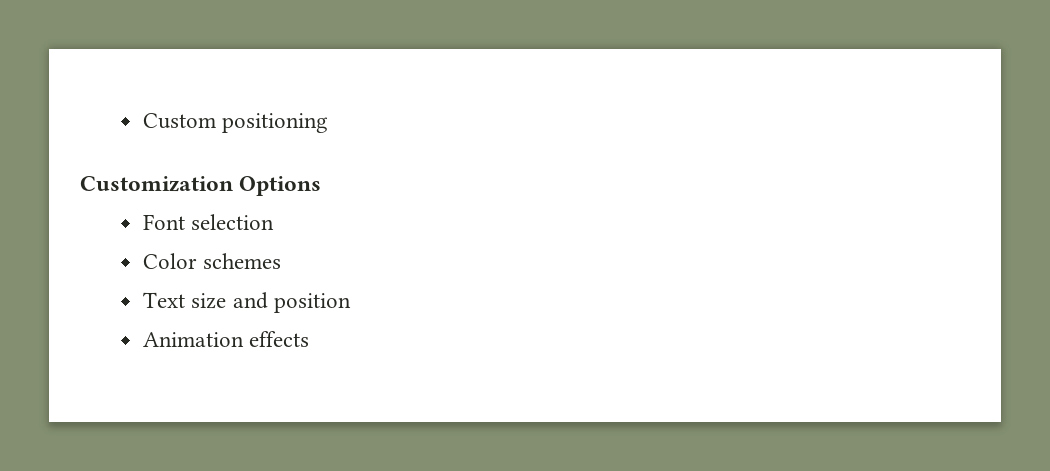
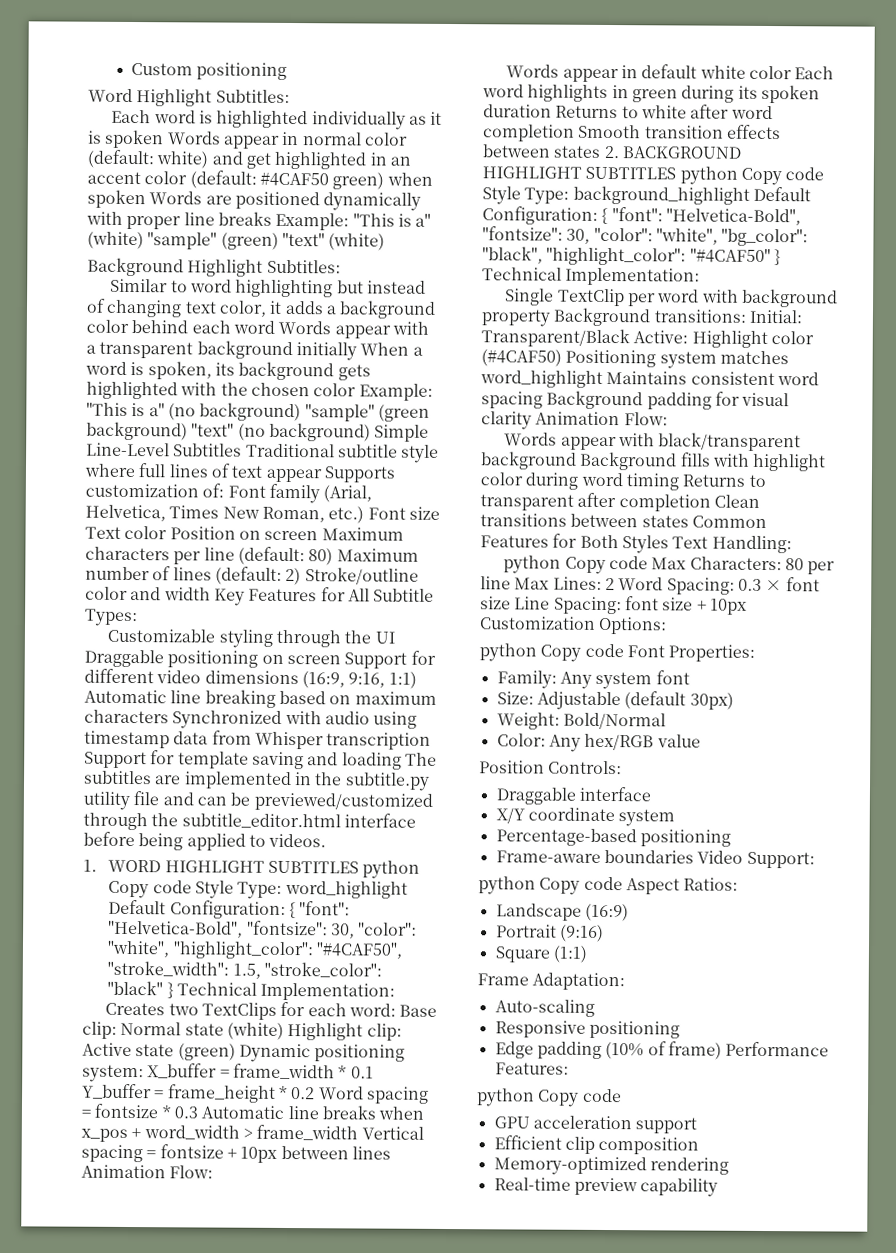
[80,176,322,196] [143,214,275,230] [143,253,282,269] [143,292,351,313] [143,331,310,347] Customization Options // Font selection // Color schemes // Text size and position // Animation effects -> [88,88,290,107] [111,109,443,130] [88,129,408,149] [87,149,411,170] [87,170,433,190] [87,189,422,211] [86,211,432,231] [87,231,386,251] [87,257,341,277] [110,278,426,298] [86,298,437,319] [86,319,429,339] [86,340,423,361] [85,361,371,381] [86,381,433,401] [86,402,430,422] [86,421,430,442] [86,442,440,463] [84,463,396,483] [85,483,373,504] [85,504,440,524] [85,525,404,541] [85,546,419,566] [85,566,419,586] [85,586,435,606] [84,608,138,627] [107,628,395,648] [84,649,436,669] [84,668,417,689] [84,689,437,708] [84,709,418,729] [84,730,432,750] [84,750,437,770] [84,770,430,791] [83,791,433,811] [83,812,416,831] [83,831,327,851] [83,859,421,879] [108,880,408,899] [108,899,351,919] [108,920,418,939] [107,940,403,960] [107,960,382,979] [107,980,396,1001] [105,1001,438,1020] [82,1021,402,1041] [82,1042,406,1063] [82,1063,374,1083] [82,1083,429,1104] [81,1103,425,1120] [81,1124,424,1142] [81,1144,391,1163] [81,1164,214,1179] [506,64,835,83] [482,84,820,104] [483,104,773,120] [483,124,781,142] [482,144,742,159] [482,166,825,186] [482,185,811,205] [482,206,801,226] [482,226,809,247] [482,246,781,266] [482,267,701,286] [505,288,838,308] [481,307,802,327] [481,328,814,349] [481,349,789,369] [480,370,819,388] [481,390,790,410] [481,411,668,430] [504,432,802,452] [480,451,827,472] [480,472,766,491] [480,492,760,512] [480,513,767,529] [480,533,792,554] [503,555,836,575] [480,576,820,595] [480,596,747,615] [479,616,668,635] [479,643,756,662] [496,670,690,690] [496,691,734,711] [496,712,666,730] [496,733,701,752] [479,760,623,775] [495,786,651,805] [495,807,676,827] [495,828,731,847] [495,849,815,869] [478,876,739,895] [495,903,629,922] [495,924,604,942] [494,945,587,963] [477,972,626,991] [494,999,595,1017] [494,1020,680,1039] [494,1041,830,1060] [494,1062,569,1075] [476,1088,622,1107] [493,1115,698,1134] [493,1135,700,1155] [493,1156,729,1176] [493,1177,719,1197] Word Highlight Subtitles: // Each word is highlighted individually as it is spoken Words appear in normal color (default: white) and get highlighted in an accent color (default: #4CAF50 green) when spoken Words are positioned dynamically with proper line breaks Example: "This is a" (white) "sample" (green) "text" (white) // Background Highlight Subtitles: // Similar to word highlighting but instead of changing text color, it adds a background color behind each word Words appear with a transparent background initially When a word is spoken, its background gets highlighted with the chosen color Example: "This is a" (no background) "sample" (green background) "text" (no background) Simple Line-Level Subtitles Traditional subtitle style where full lines of text appear Supports customization of: Font family (Arial, Helvetica, Times New Roman, etc.) Font size Text color Position on screen Maximum characters per line (default: 80) Maximum number of lines (default: 2) Stroke/outline color and width Key Features for All Subtitle Types: // Customizable styling through the UI Draggable positioning on screen Support for different video dimensions (16:9, 9:16, 1:1) Automatic line breaking based on maximum characters Synchronized with audio using timestamp data from Whisper transcription Support for template saving and loading The subtitles are implemented in the subtitle.py utility file and can be previewed/customized through the subtitle_editor.html interface before being applied to videos. // 1. WORD HIGHLIGHT SUBTITLES python Copy code Style Type: word_highlight Default Configuration: { "font": "Helvetica-Bold", "fontsize": 30, "color": "white", "highlight_color": "#4CAF50", "stroke_width": 1.5, "stroke_color": "black" } Technical Implementation: // Creates two TextClips for each word: Base clip: Normal state (white) Highlight clip: Active state (green) Dynamic positioning system: X_buffer = frame_width * 0.1 Y_buffer = frame_height * 0.2 Word spacing = fontsize * 0.3 Automatic line breaks when x_pos + word_width > frame_width Vertical spacing = fontsize + 10px between lines Animation Flow: // Words appear in default white color Each word highlights in green during its spoken duration Returns to white after word completion Smooth transition effects between states 2. BACKGROUND HIGHLIGHT SUBTITLES python Copy code Style Type: background_highlight Default Configuration: { "font": "Helvetica-Bold", "fontsize": 30, "color": "white", "bg_color": "black", "highlight_color": "#4CAF50" } Technical Implementation: // Single TextClip per word with background property Background transitions: Initial: Transparent/Black Active: Highlight color (#4CAF50) Positioning system matches word_highlight Maintains consistent word spacing Background padding for visual clarity Animation Flow: // Words appear with black/transparent background Background fills with highlight color during word timing Returns to transparent after completion Clean transitions between states Common Features for Both Styles Text Handling: // python Copy code Max Characters: 80 per line Max Lines: 2 Word Spacing: 0.3 × font size Line Spacing: font size + 10px Customization Options: // python Copy code Font Properties: // Family: Any system font // Size: Adjustable (default 30px) // Weight: Bold/Normal // Color: Any hex/RGB value // Position Controls: // Draggable interface // X/Y coordinate system // Percentage-based positioning // Frame-aware boundaries Video Support: // python Copy code Aspect Ratios: // Landscape (16:9) // Portrait (9:16) // Square (1:1) // Frame Adaptation: // Auto-scaling // Responsive positioning // Edge padding (10% of frame) Performance Features: // python Copy code // GPU acceleration support // Efficient clip composition // Memory-optimized rendering // Real-time preview capability

